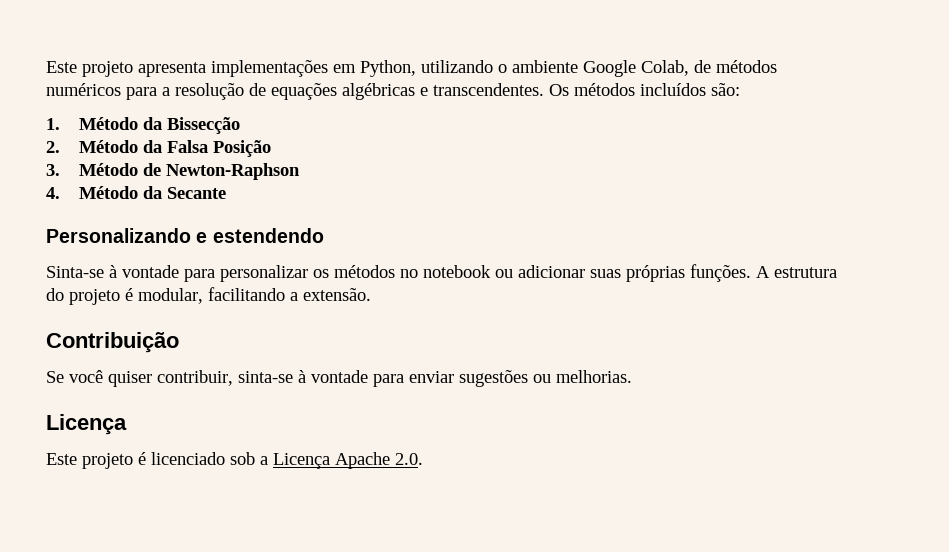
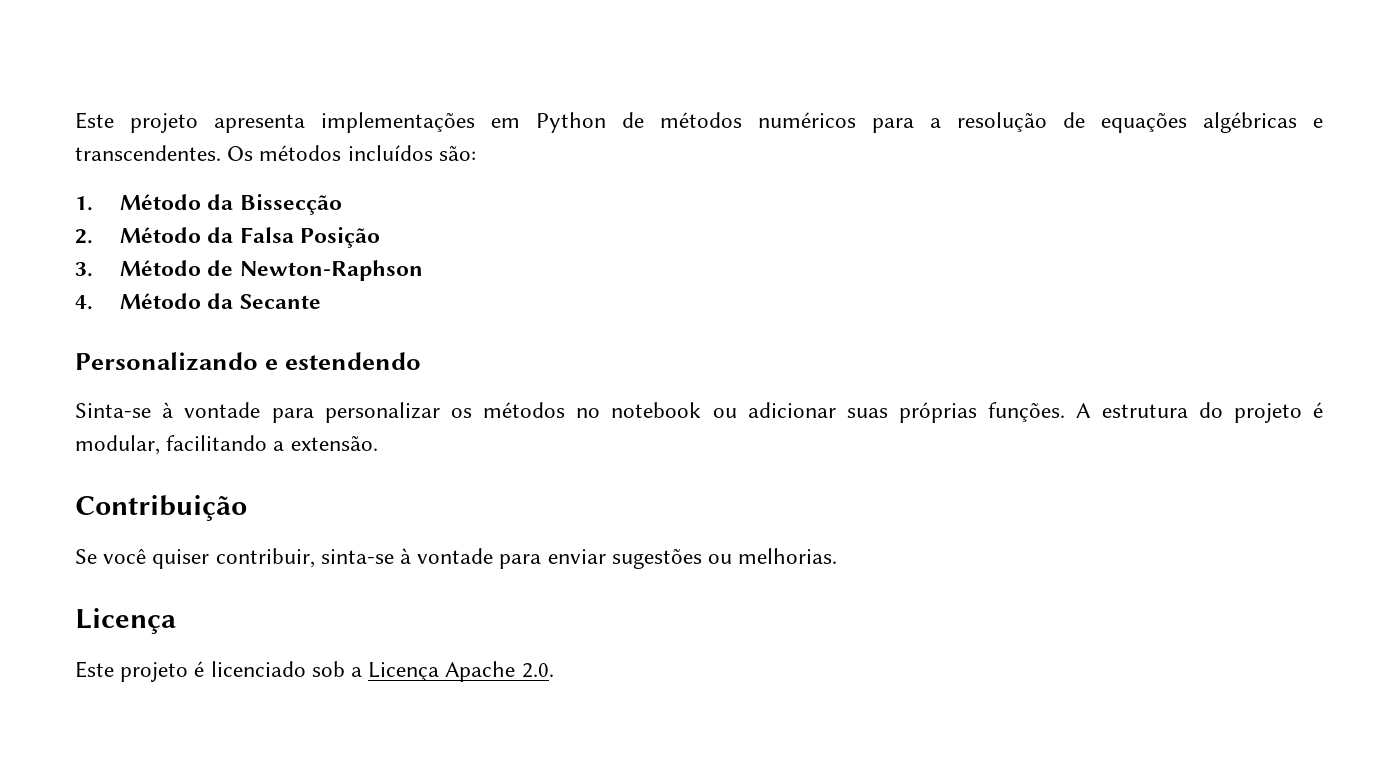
[360,60,689,77] Python, utilizando o ambiente Google Colab, -> [536,112,606,133] Python

